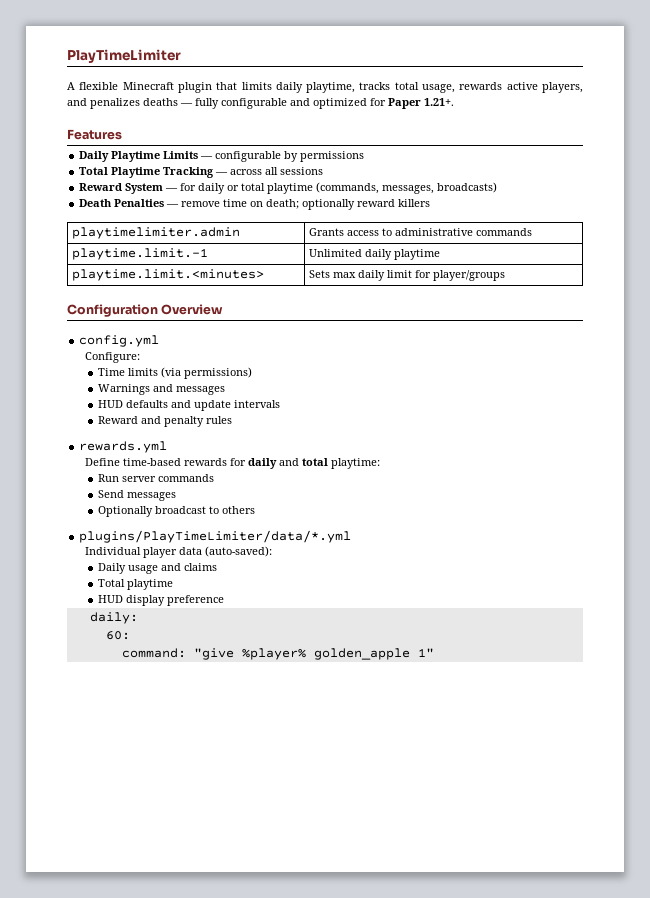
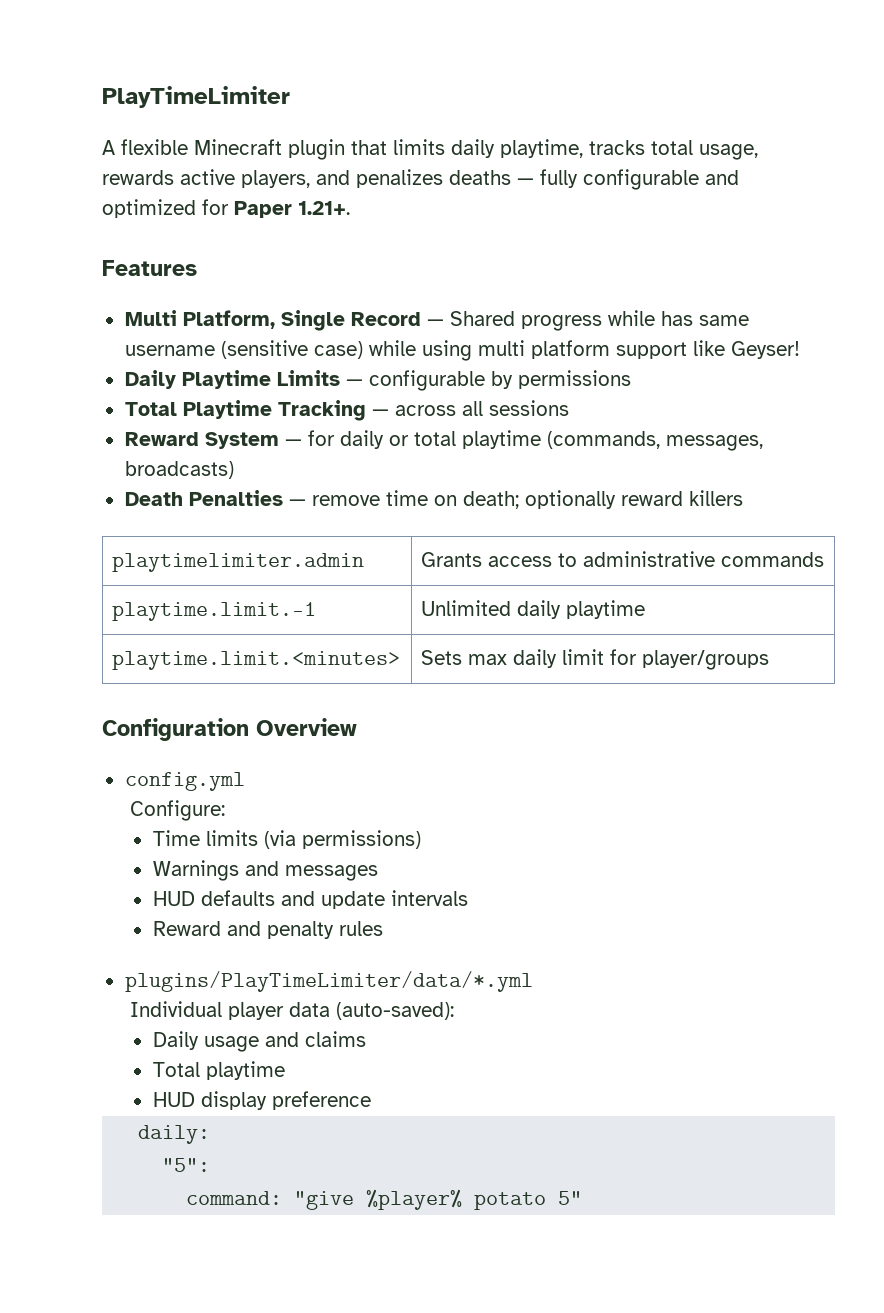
(122, 134) none -> [124,310,749,331] [124,340,800,361] // Multi Platform, Single Record — Shared progress while has same username (sensitive case) while using multi platform support like Geyser!
[79,441,168,453] [85,458,381,469] [97,474,214,482] [97,490,176,501] [97,506,255,517] // rewards.yml // Define time-based rewards for daily and total playtime: // Run server commands // Send messages // Optionally broadcast to others -> (383, 928) none
[105,631,130,640] 60: -> [162,1158,211,1172] "5":
[313,648,434,660] golden_apple 1" -> [474,1191,583,1210] potato 5"

